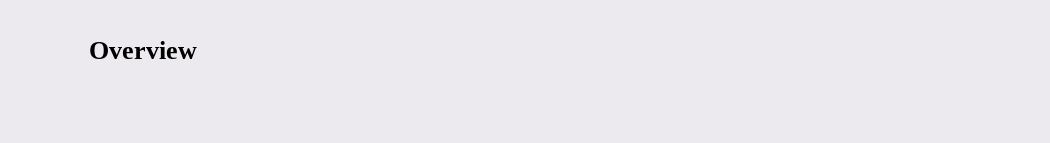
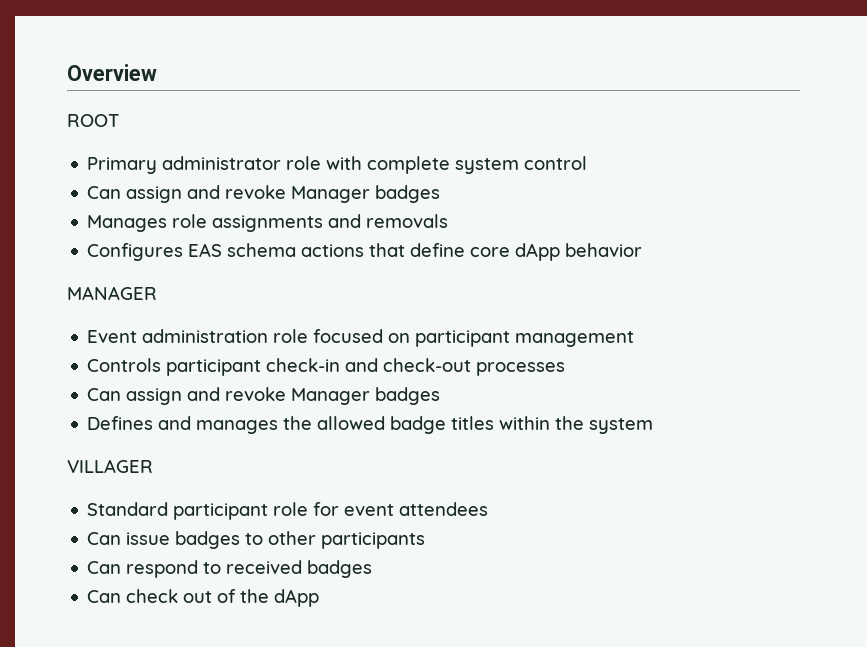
(197, 50) none -> [67,114,119,127] [87,156,588,174] [87,185,441,203] [87,214,449,232] [87,243,643,261] [67,286,157,300] [87,329,635,347] [87,358,566,376] [87,387,441,405] [87,416,654,434] [67,459,153,473] [87,502,489,520] [87,531,426,549] [87,560,373,578] [87,589,320,607] // ROOT // Primary administrator role with complete system control // Can assign and revoke Manager badges // Manages role assignments and removals // Configures EAS schema actions that define core dApp behavior // MANAGER // Event administration role focused on participant management // Controls participant check-in and check-out processes // Can assign and revoke Manager badges // Defines and manages the allowed badge titles within the system // VILLAGER // Standard participant role for event attendees // Can issue badges to other participants // Can respond to received badges // Can check out of the dApp

